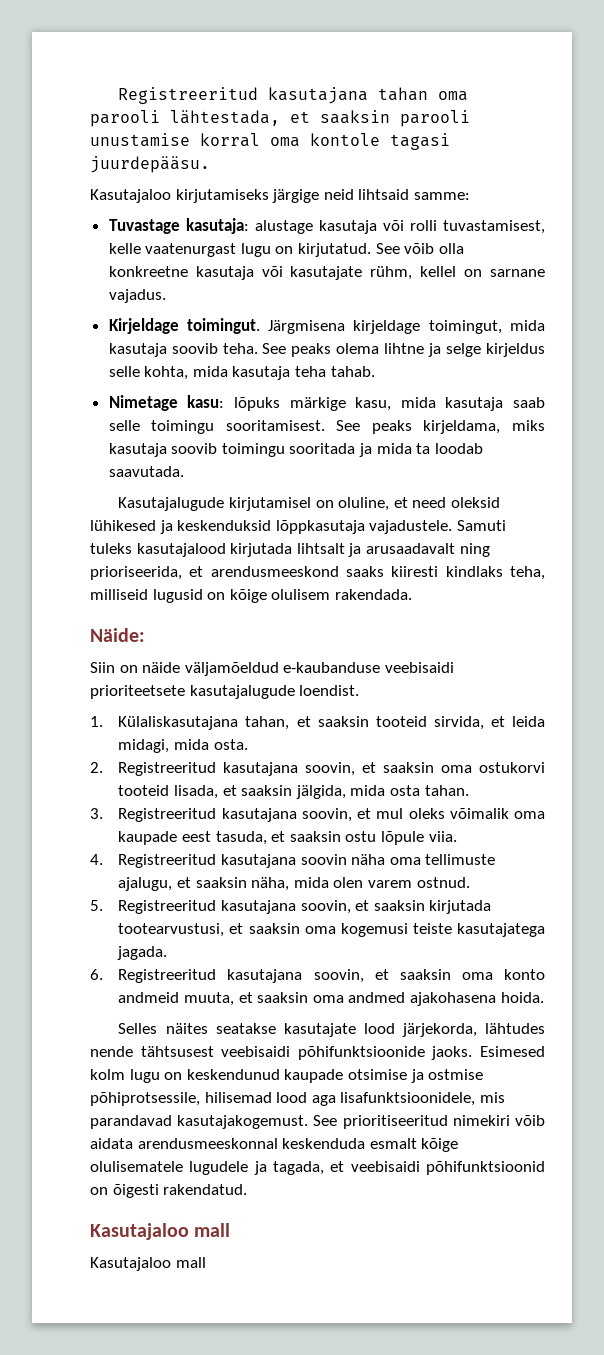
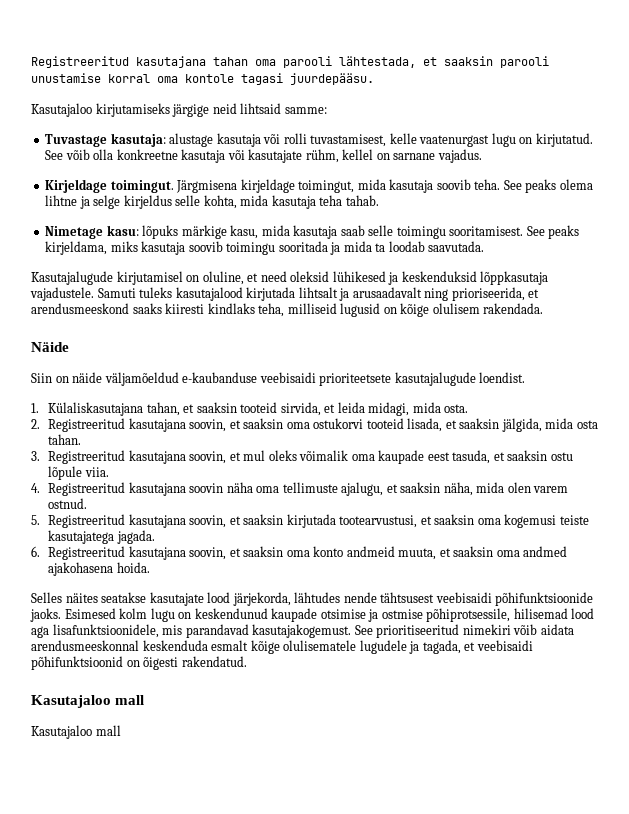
[90,628,145,642] Näide: -> [31,342,69,352] Näide

